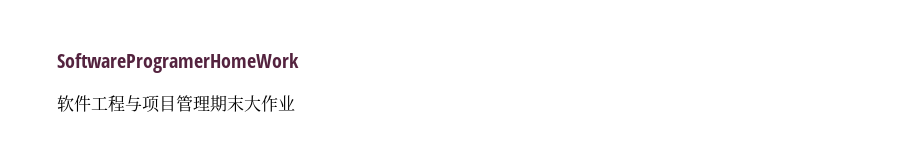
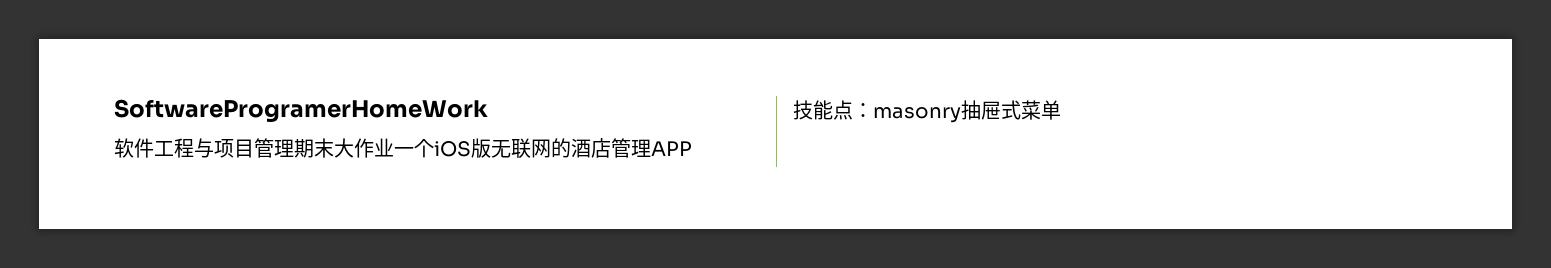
(295, 103) none -> [394,138,692,159] [793,100,1061,123] 一个iOS版无联网的酒店管理APP // 技能点：masonry抽屉式菜单

